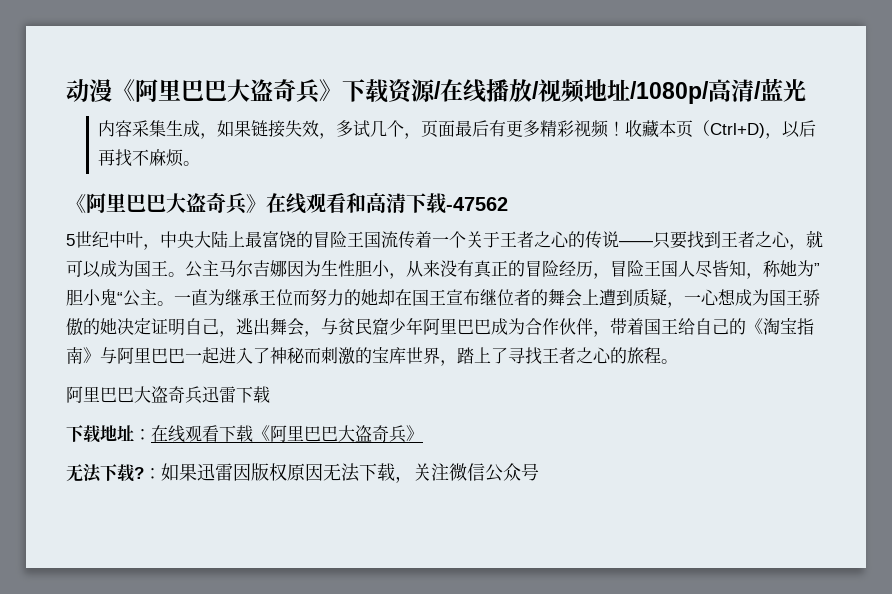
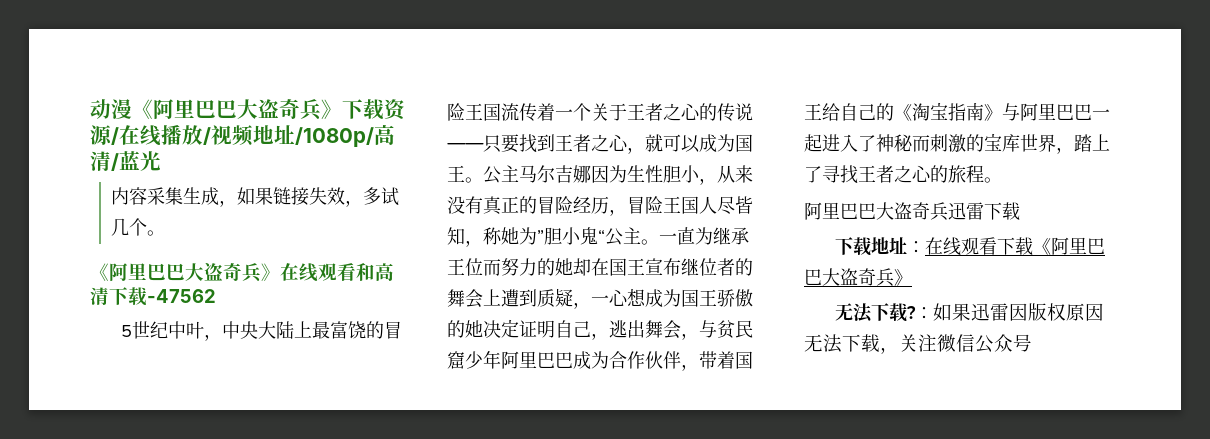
[404,120,817,139] [98,149,184,167] ，页面最后有更多精彩视频！收藏本页（Ctrl+D)，以后再找不麻烦 -> (148, 227) none

